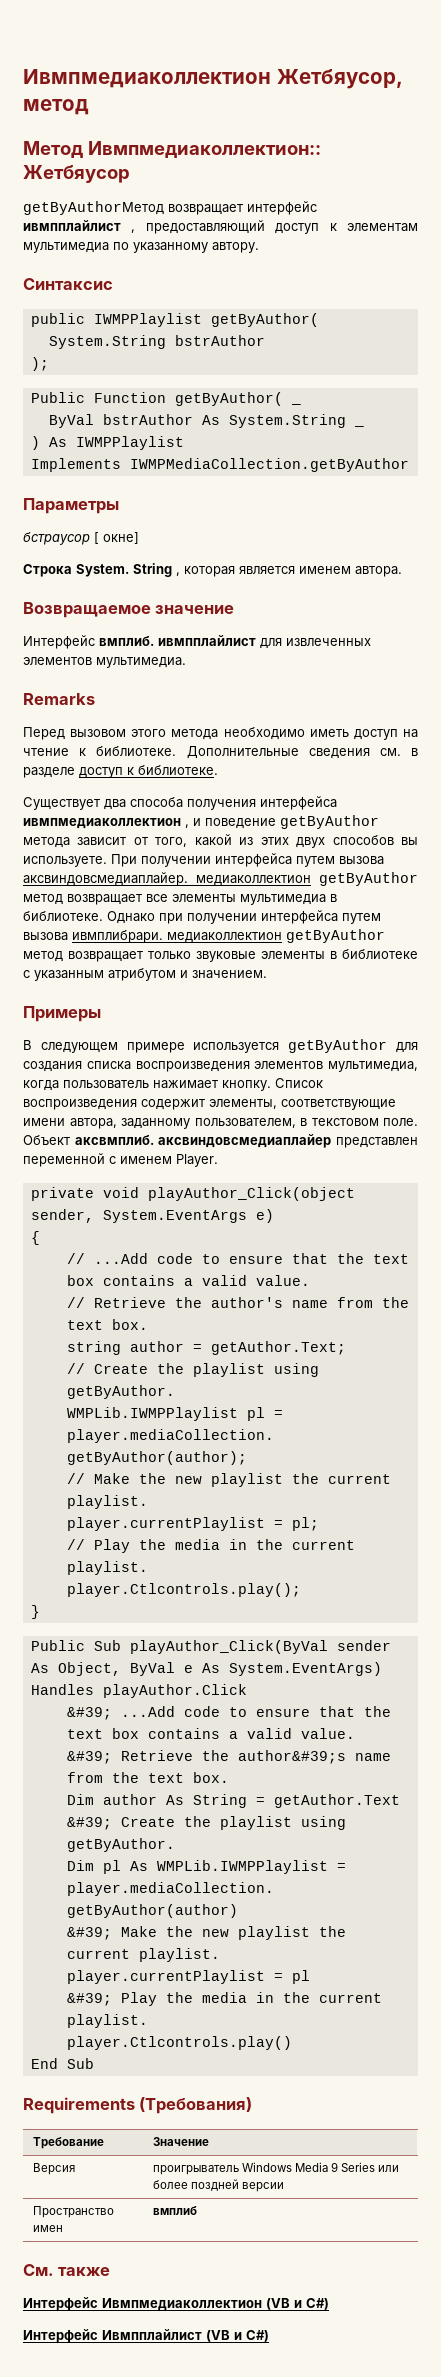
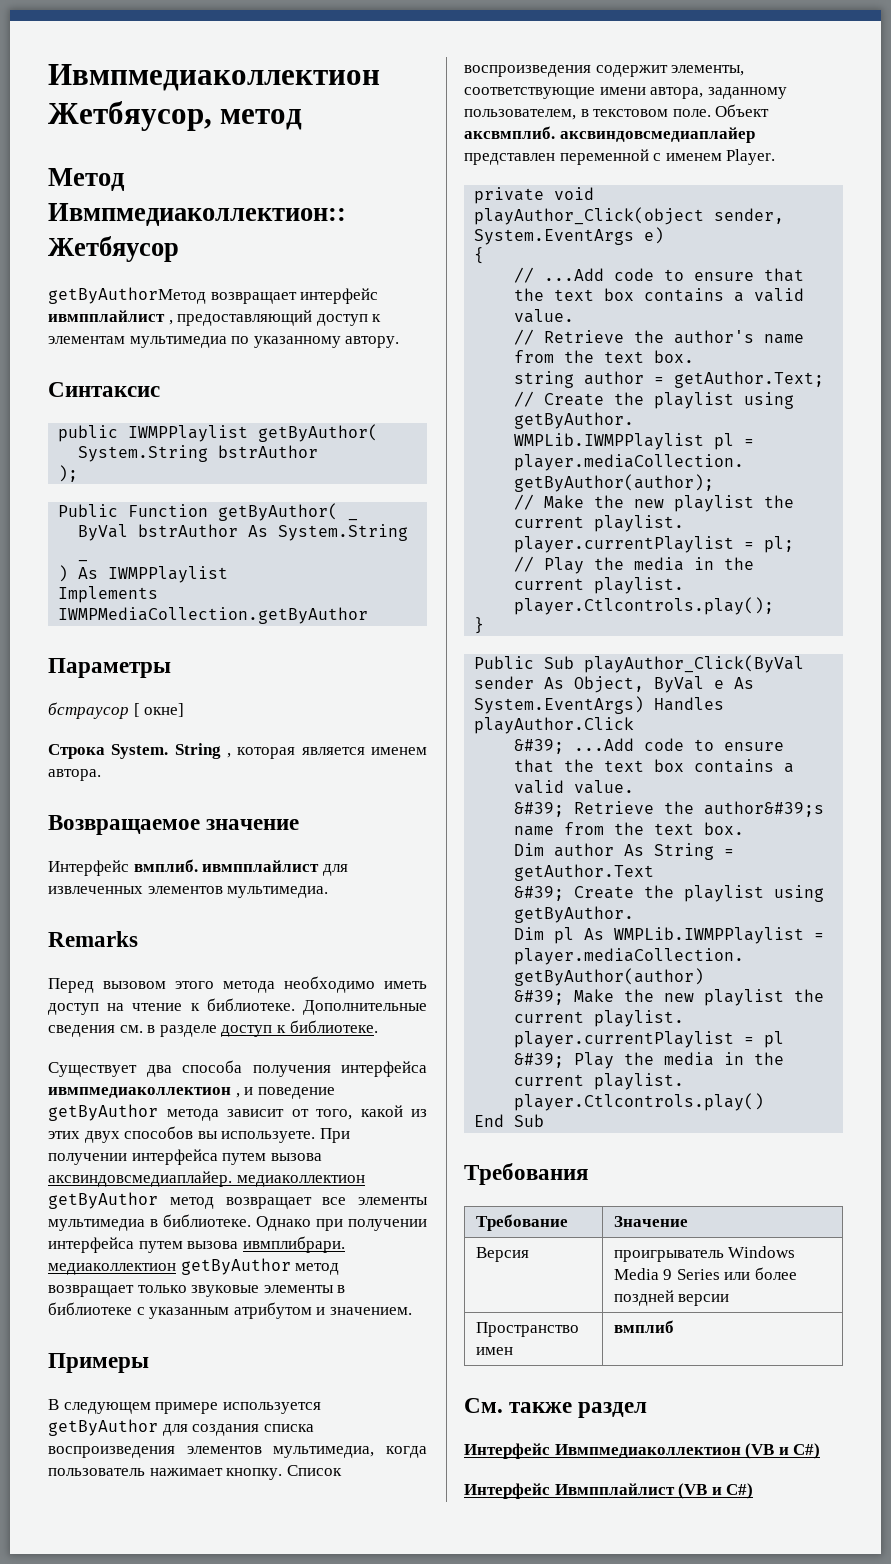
[23,2097,253,2114] Requirements (Требования) -> [464,1163,588,1185] Требования
(111, 2271) none -> [578,1402,648,1418] раздел

